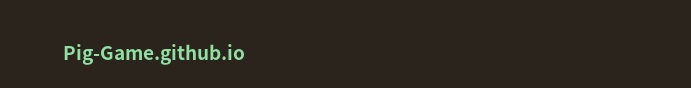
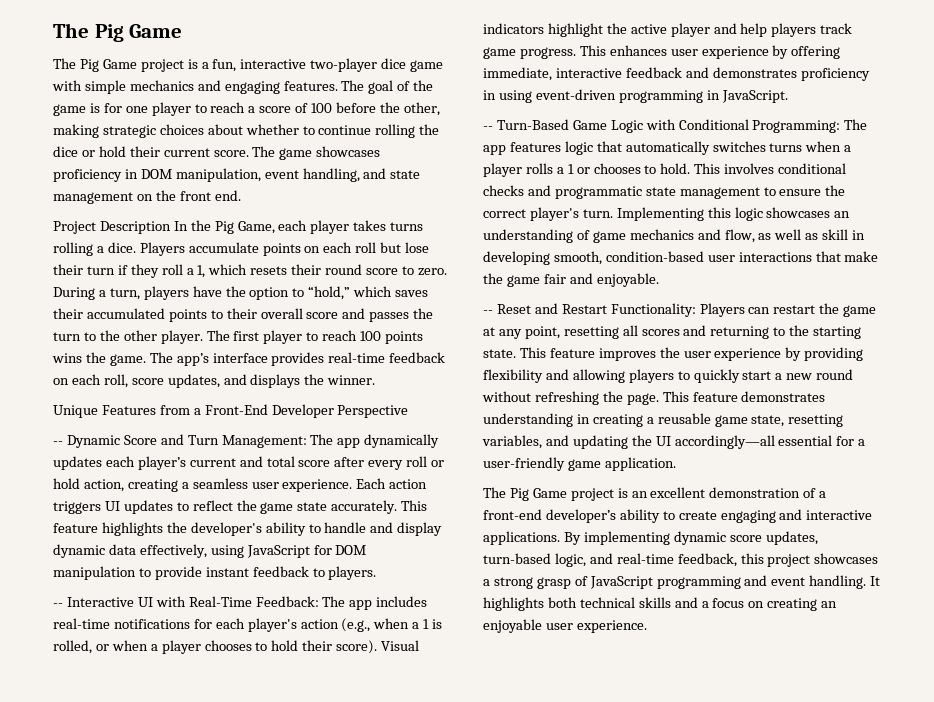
[63,44,245,65] Pig-Game.github.io -> [53,23,183,42] [53,58,444,72] [52,80,434,94] [53,102,440,116] [53,124,440,138] [53,146,381,160] [53,168,421,182] [53,190,241,204] [53,220,424,234] [53,242,430,256] [53,264,447,278] [53,286,429,300] [53,308,434,322] [53,330,424,344] [52,352,446,366] [53,374,376,388] [53,404,409,418] [53,434,440,448] [53,456,445,470] [53,478,428,492] [53,500,428,514] [53,522,443,536] [53,544,367,558] [53,566,377,580] [53,596,428,610] [53,618,443,632] [53,640,420,654] [483,23,853,37] [483,45,841,59] [483,67,870,81] [483,89,788,103] [483,119,868,133] [483,141,852,155] [483,163,847,177] [483,185,846,199] [483,207,851,221] [483,229,866,243] [483,251,879,265] [483,273,659,287] [483,303,877,317] [483,325,862,339] [483,347,864,361] [483,369,854,383] [482,391,826,405] [483,413,844,427] [482,435,866,449] [483,457,676,471] [483,487,827,501] [483,509,873,523] [483,531,818,545] [483,553,879,567] [483,575,881,589] [483,597,838,611] [483,619,647,633] The Pig Game // The Pig Game project is a fun, interactive two-player dice game with simple mechanics and engaging features. The goal of the game is for one player to reach a score of 100 before the other, making strategic choices about whether to continue rolling the dice or hold their current score. The game showcases proficiency in DOM manipulation, event handling, and state management on the front end. // Project Description In the Pig Game, each player takes turns rolling a dice. Players accumulate points on each roll but lose their turn if they roll a 1, which resets their round score to zero. During a turn, players have the option to “hold,” which saves their accumulated points to their overall score and passes the turn to the other player. The first player to reach 100 points wins the game. The app’s interface provides real-time feedback on each roll, score updates, and displays the winner. // Unique Features from a Front-End Developer Perspective // -- Dynamic Score and Turn Management: The app dynamically updates each player’s current and total score after every roll or hold action, creating a seamless user experience. Each action triggers UI updates to reflect the game state accurately. This feature highlights the developer's ability to handle and display dynamic data effectively, using JavaScript for DOM manipulation to provide instant feedback to players. // -- Interactive UI with Real-Time Feedback: The app includes real-time notifications for each player's action (e.g., when a 1 is rolled, or when a player chooses to hold their score). Visual indicators highlight the active player and help players track game progress. This enhances user experience by offering immediate, interactive feedback and demonstrates proficiency in using event-driven programming in JavaScript. // -- Turn-Based Game Logic with Conditional Programming: The app features logic that automatically switches turns when a player rolls a 1 or chooses to hold. This involves conditional checks and programmatic state management to ensure the correct player's turn. Implementing this logic showcases an understanding of game mechanics and flow, as well as skill in developing smooth, condition-based user interactions that make the game fair and enjoyable. // -- Reset and Restart Functionality: Players can restart the game at any point, resetting all scores and returning to the starting state. This feature improves the user experience by providing flexibility and allowing players to quickly start a new round without refreshing the page. This feature demonstrates understanding in creating a reusable game state, resetting variables, and updating the UI accordingly—all essential for a user-friendly game application. // The Pig Game project is an excellent demonstration of a front-end developer’s ability to create engaging and interactive applications. By implementing dynamic score updates, turn-based logic, and real-time feedback, this project showcases a strong grasp of JavaScript programming and event handling. It highlights both technical skills and a focus on creating an enjoyable user experience.

